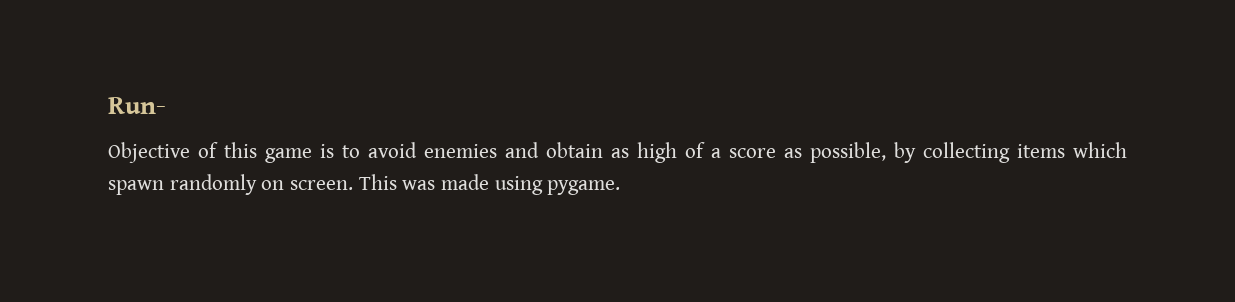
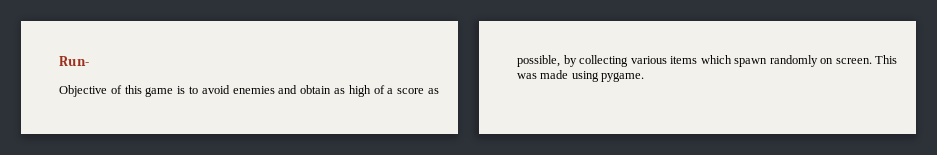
(1010, 152) none -> [630,56,667,64] various

